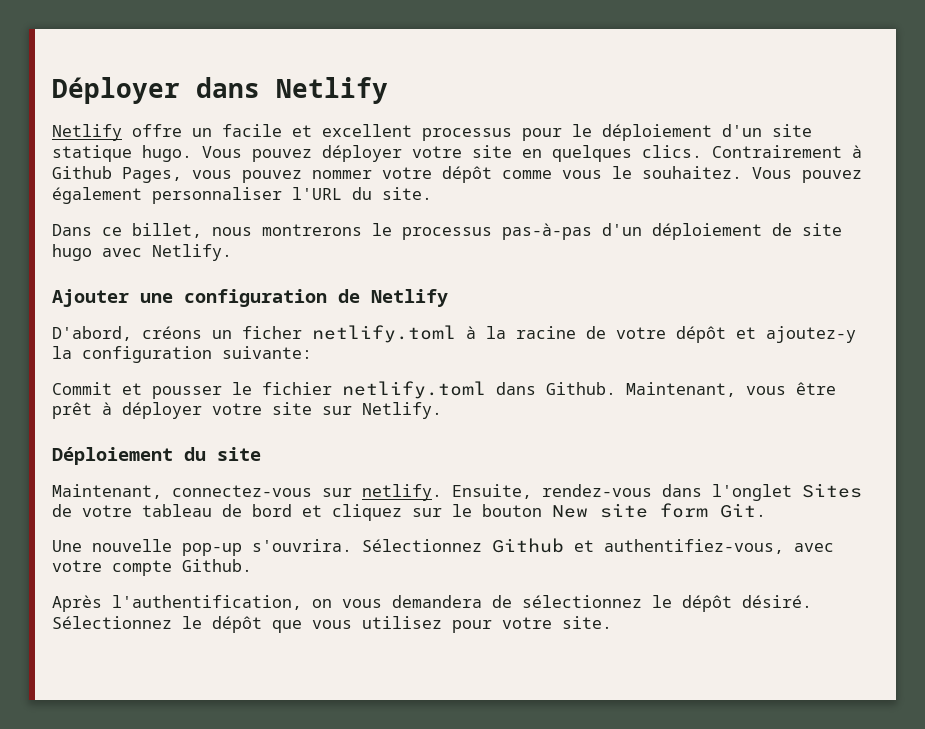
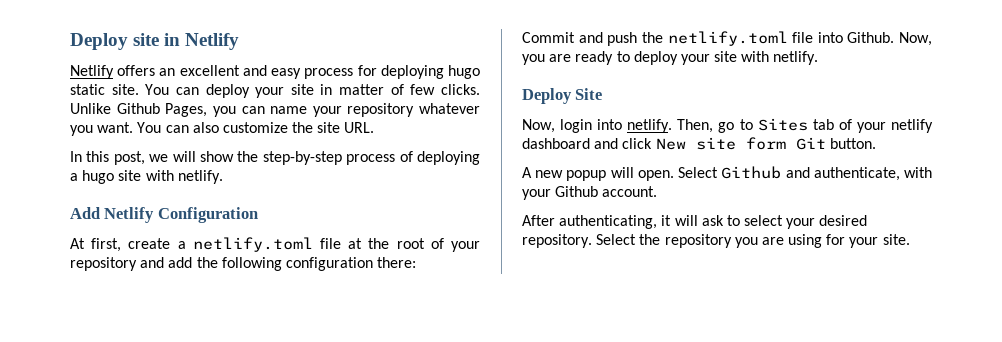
[52,77,260,104] Déployer dans -> [70,33,181,50] Deploy site in
[132,124,812,141] [52,145,862,162] [52,166,862,183] [52,187,432,204] [52,223,842,240] [52,244,232,261] [52,289,448,307] [52,325,856,343] [52,346,312,363] [52,381,836,399] [52,402,442,419] [52,447,261,465] [52,483,862,501] [52,503,766,521] [52,538,834,556] [52,559,252,576] [52,595,812,612] [52,616,552,633] offre un facile et excellent processus pour le déploiement d'un site statique hugo. Vous pouvez déployer votre site en quelques clics. Contrairement à Github Pages, vous pouvez nommer votre dépôt comme vous le souhaitez. Vous pouvez également personnaliser l'URL du site. // Dans ce billet, nous montrerons le processus pas-à-pas d'un déploiement de site hugo avec Netlify. // Ajouter une configuration de Netlify // D'abord, créons un ficher netlify.toml à la racine de votre dépôt et ajoutez-y la configuration suivante: // Commit et pousser le fichier netlify.toml dans Github. Maintenant, vous être prêt à déployer votre site sur Netlify. // Déploiement du site // Maintenant, connectez-vous sur netlify. Ensuite, rendez-vous dans l'onglet Sites de votre tableau de bord et cliquez sur le bouton New site form Git. // Une nouvelle pop-up s'ouvrira. Sélectionnez Github et authentifiez-vous, avec votre compte Github. // Après l'authentification, on vous demandera de sélectionnez le dépôt désiré. Sélectionnez le dépôt que vous utilisez pour votre -> [117,65,481,79] [70,84,480,98] [70,103,480,117] [70,122,375,136] [70,151,480,165] [70,170,223,184] [70,207,258,223] [70,237,480,252] [70,257,417,271] [522,31,932,46] [522,51,819,65] [522,88,603,104] [522,118,933,133] [522,137,876,150] [522,166,932,181] [522,186,658,200] [522,215,868,229] [522,234,879,248] offers an excellent and easy process for deploying hugo static site. You can deploy your site in matter of few clicks. Unlike Github Pages, you can name your repository whatever you want. You can also customize the site URL. // In this post, we will show the step-by-step process of deploying a hugo site with netlify. // Add Netlify Configuration // At first, create a netlify.toml file at the root of your repository and add the following configuration there: // Commit and push the netlify.toml file into Github. Now, you are ready to deploy your site with netlify. // Deploy Site // Now, login into netlify. Then, go to Sites tab of your netlify dashboard and click New site form Git button. // A new popup will open. Select Github and authenticate, with your Github account. // After authenticating, it will ask to select your desired repository. Select the repository you are using for your

